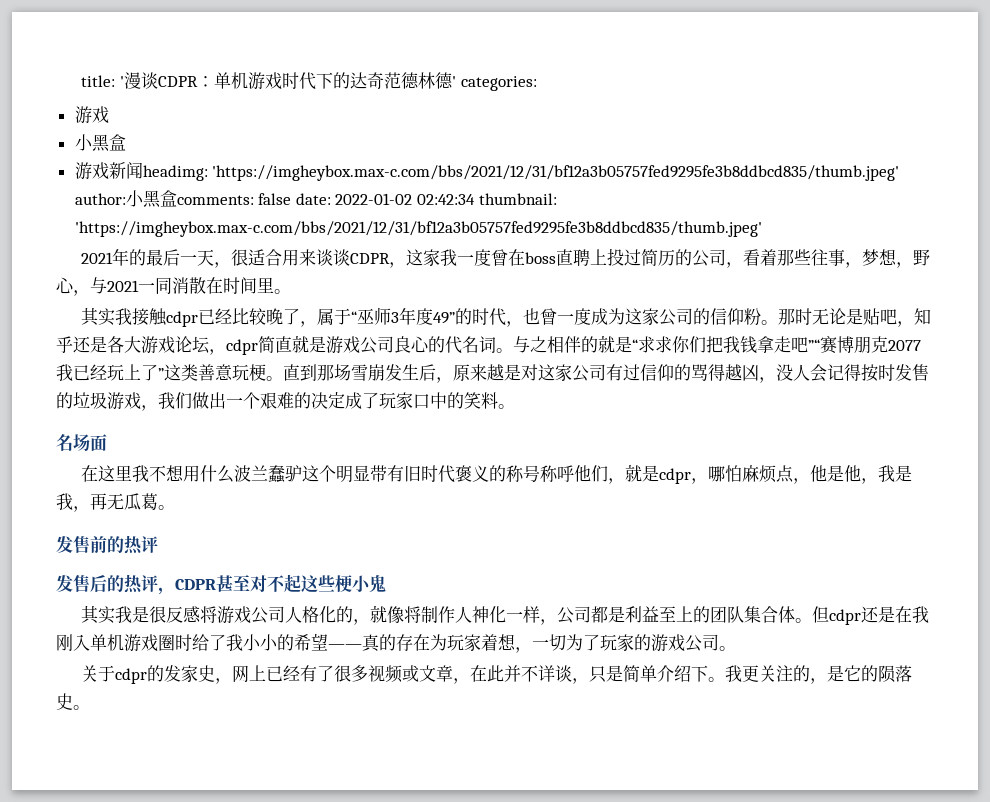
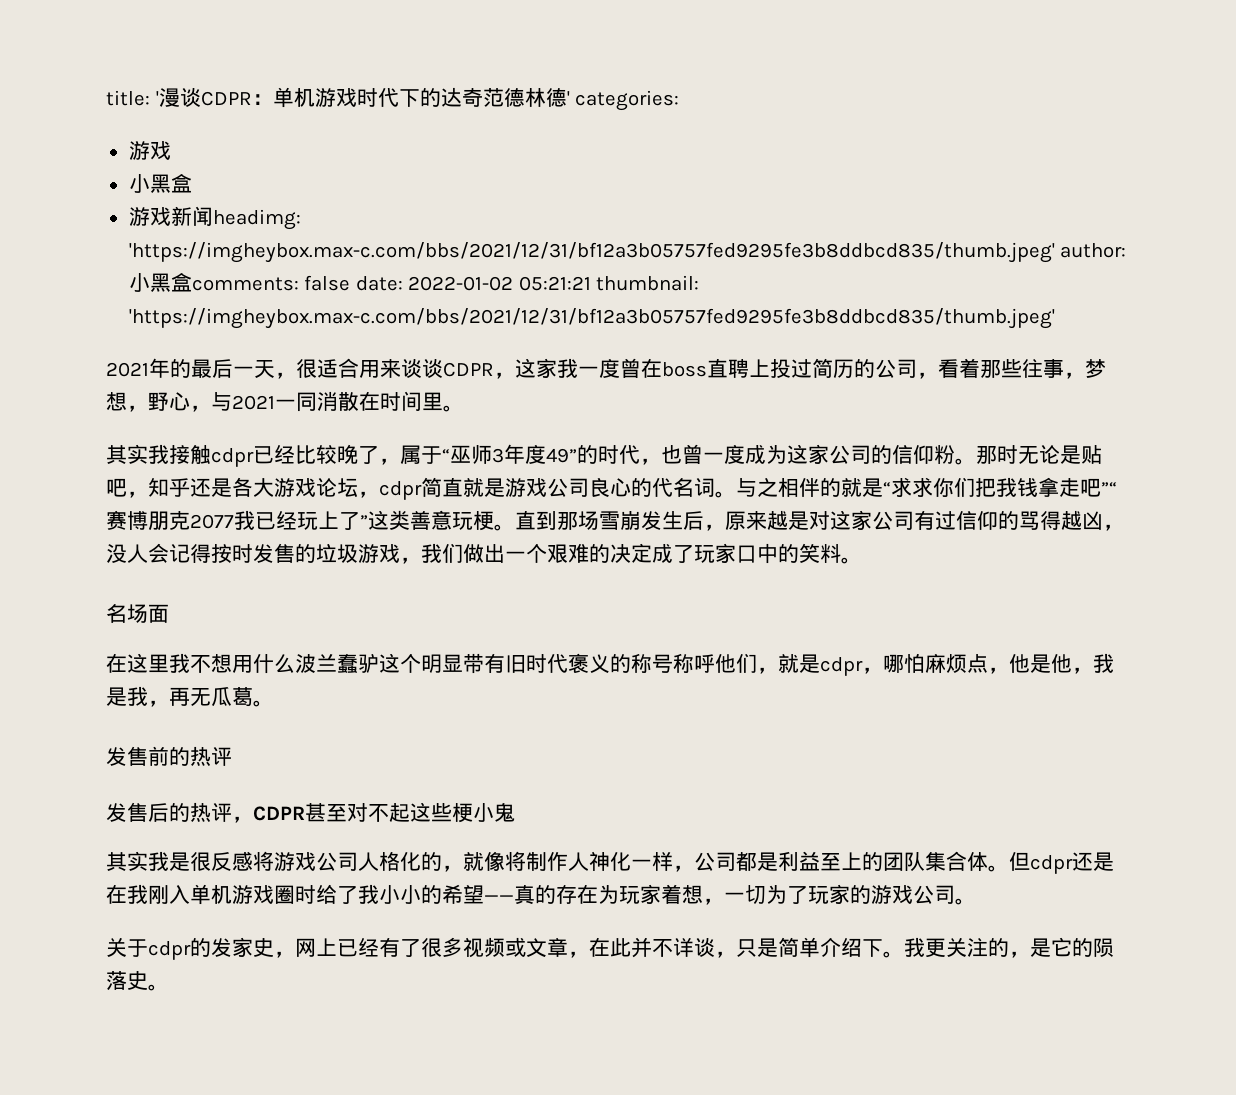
[417,194,476,205] 02:42:34 -> [518,276,591,291] 05:21:21

